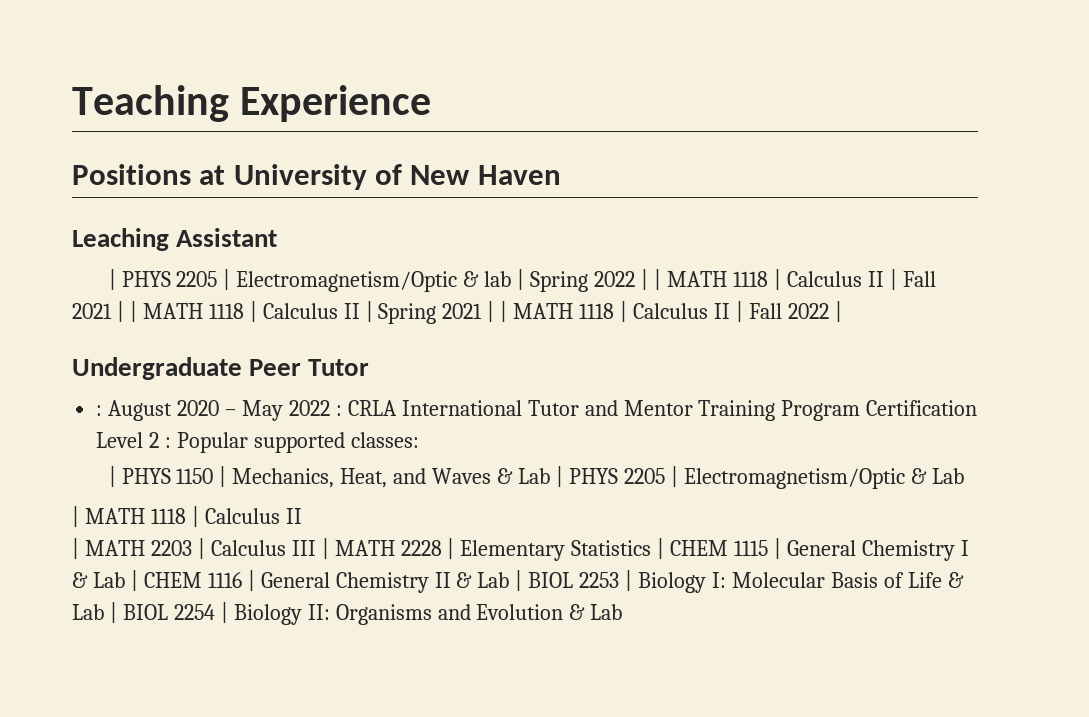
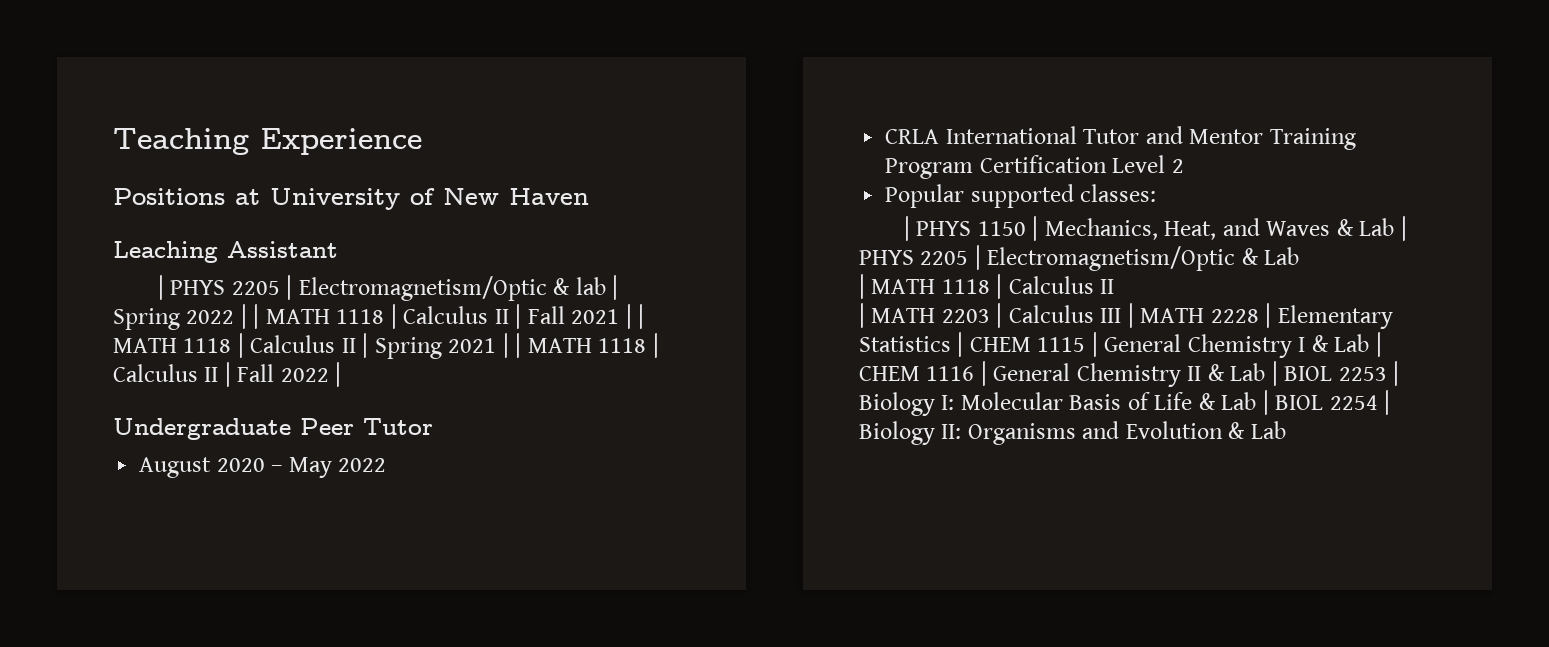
[96,405,103,416] : -> (433, 426) none
[335,405,342,416] : -> (387, 465) //
[165,437,172,448] : -> (1184, 166) //

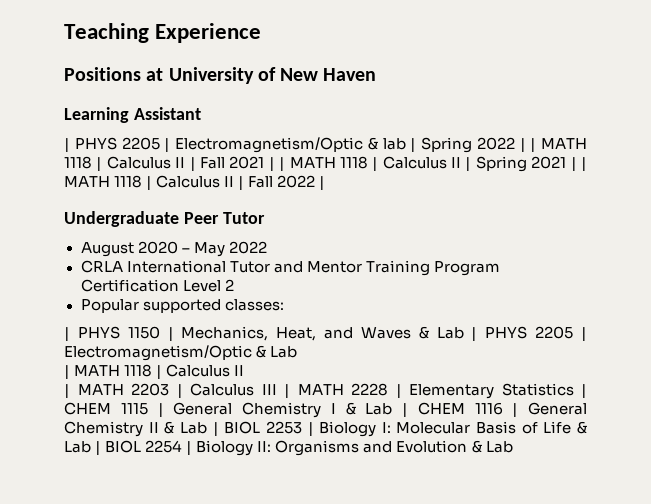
[113,241,218,263] Leaching -> [64,107,129,123] Learning

